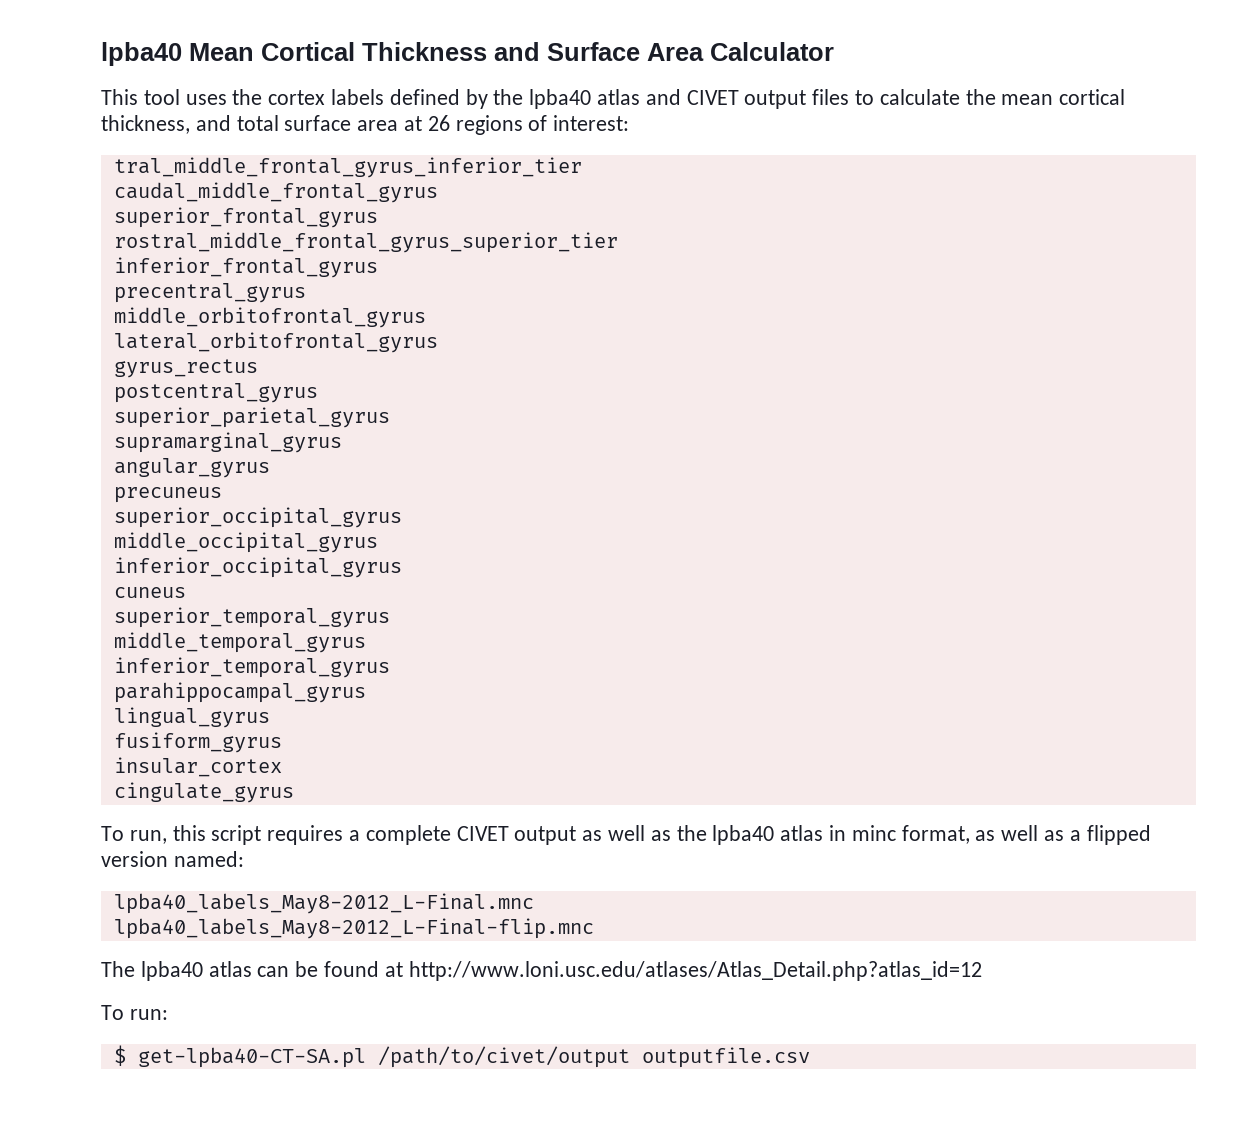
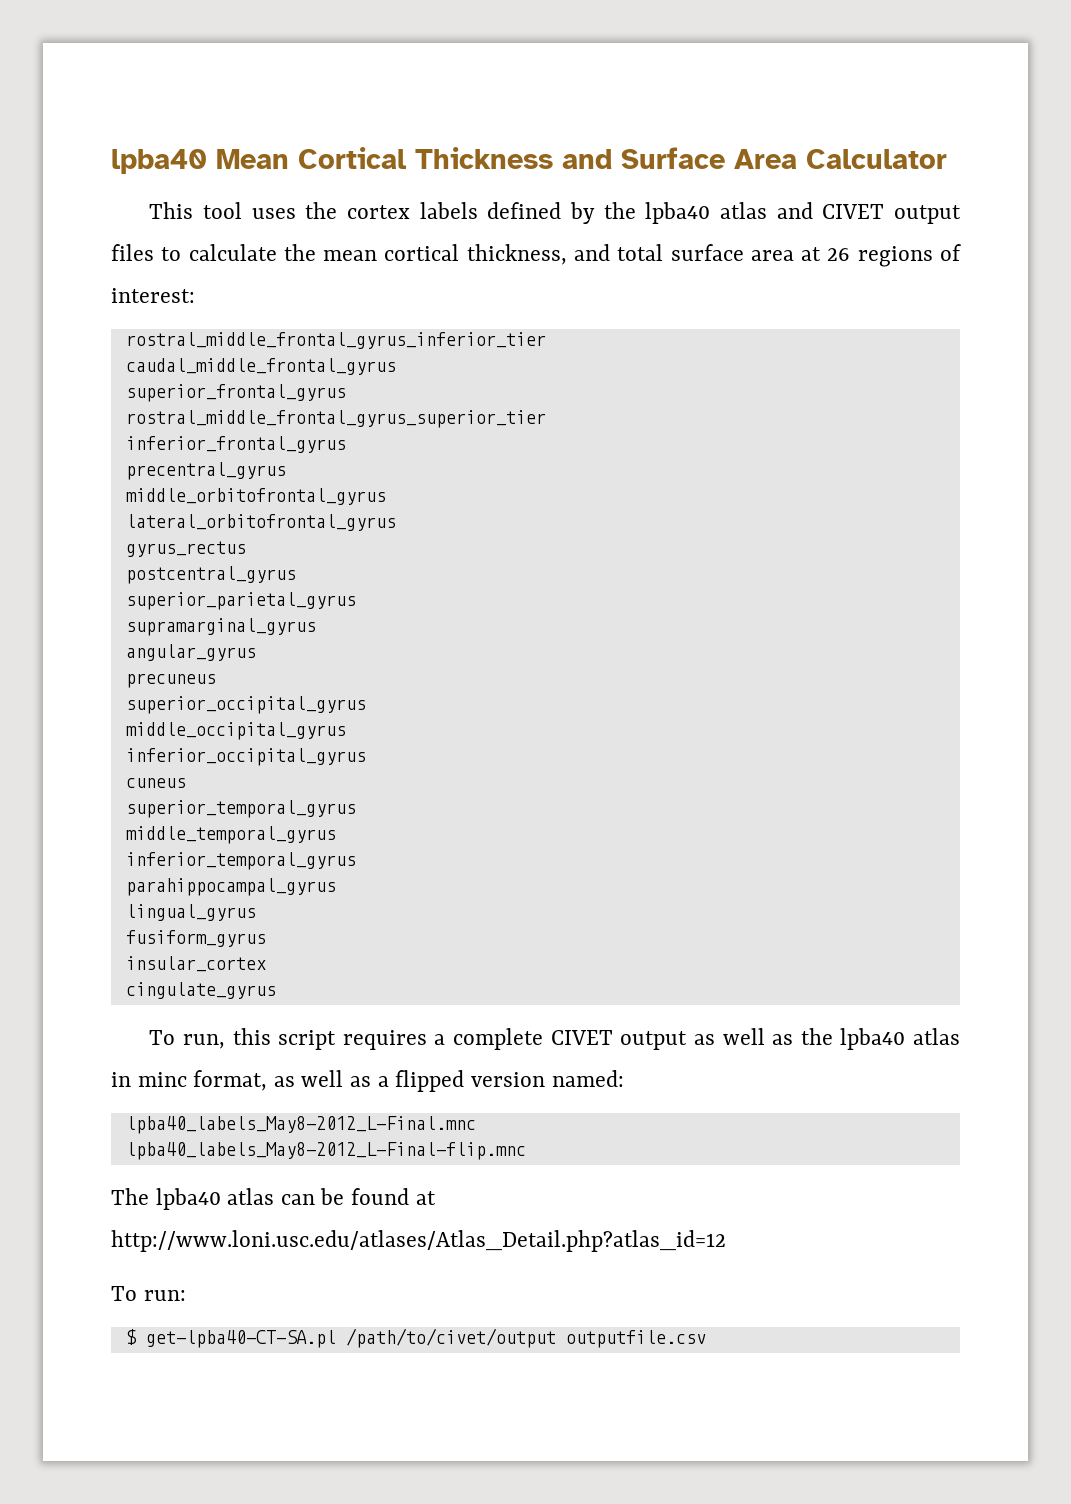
[113,157,582,178] tral_middle_frontal_gyrus_inferior_tier -> [125,332,546,349] rostral_middle_frontal_gyrus_inferior_tier

